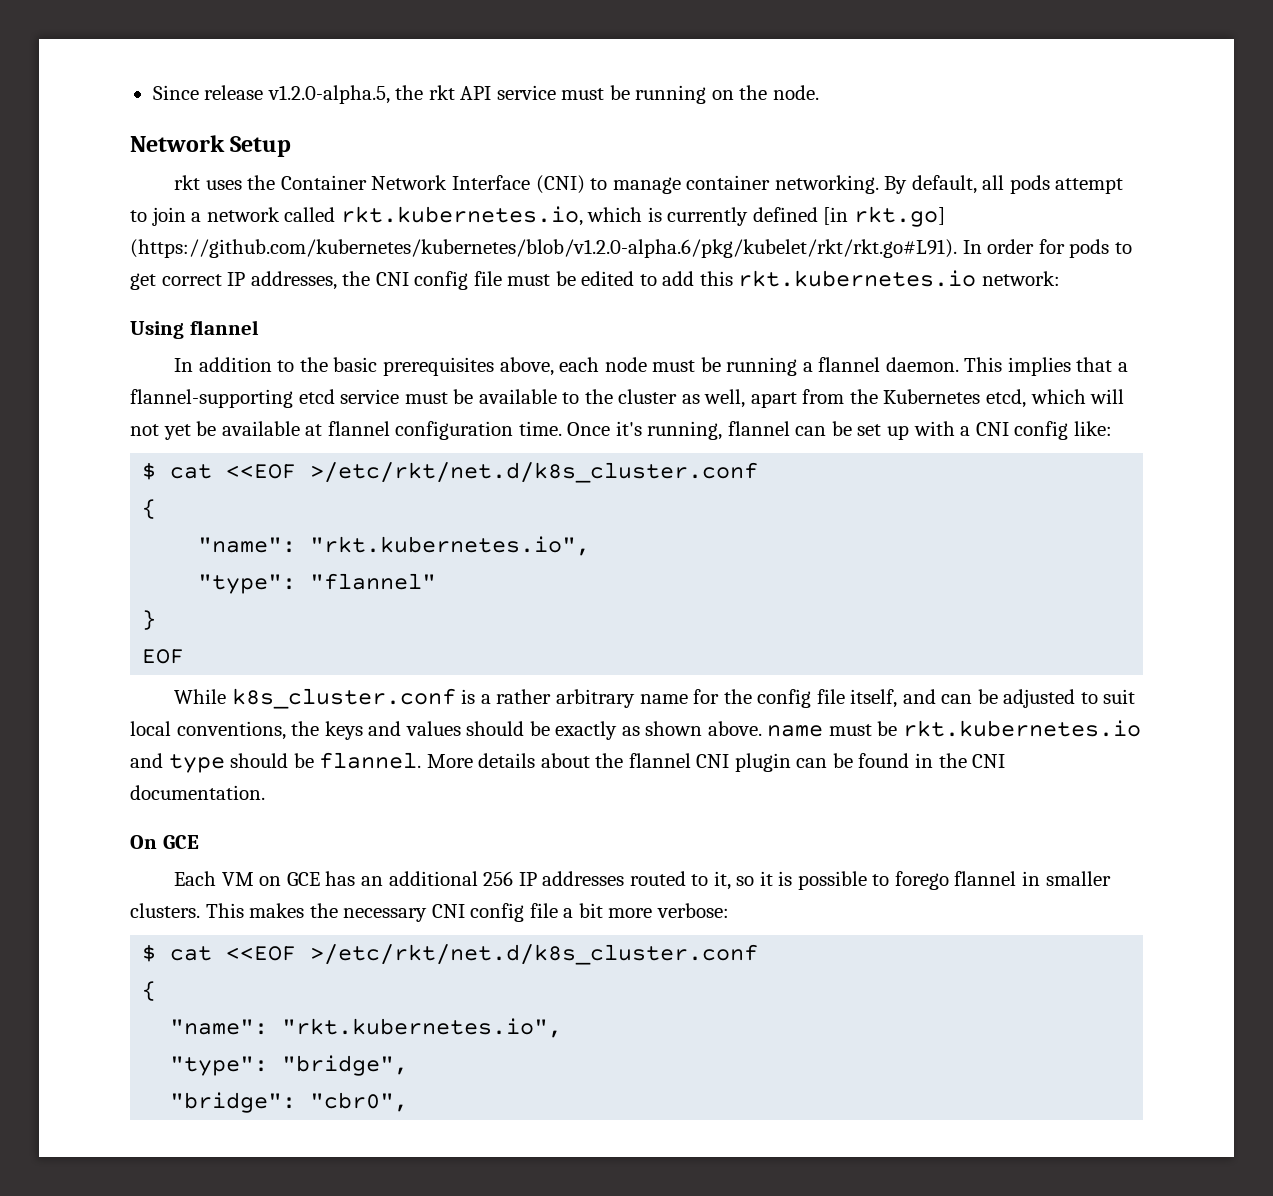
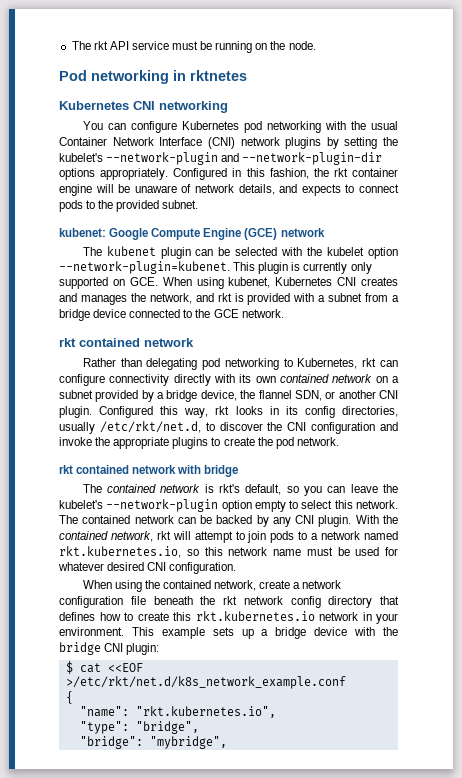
[152,85,424,104] Since release v1.2.0-alpha.5, the -> [71,41,91,50] The
[130,135,292,157] [174,175,1124,194] [130,206,945,227] [130,239,1132,258] [130,270,1061,290] [130,320,259,339] [174,357,1128,376] [130,389,1125,408] [130,421,1112,440] [142,462,759,483] [142,499,157,519] [198,536,591,556] [198,573,437,594] [142,610,157,630] [142,649,185,664] [174,688,1136,709] [130,720,1142,740] [130,752,1006,773] [130,785,265,800] [130,835,199,849] [174,871,1111,890] [130,903,729,922] [142,944,759,965] Network Setup // rkt uses the Container Network Interface (CNI) to manage container networking. By default, all pods attempt to join a network called rkt.kubernetes.io, which is currently defined [in rkt.go] (https://github.com/kubernetes/kubernetes/blob/v1.2.0-alpha.6/pkg/kubelet/rkt/rkt.go#L91). In order for pods to get correct IP addresses, the CNI config file must be edited to add this rkt.kubernetes.io network: // Using flannel // In addition to the basic prerequisites above, each node must be running a flannel daemon. This implies that a flannel-supporting etcd service must be available to the cluster as well, apart from the Kubernetes etcd, which will not yet be available at flannel configuration time. Once it's running, flannel can be set up with a CNI config like: // $ cat <<EOF >/etc/rkt/net.d/k8s_cluster.conf // { // "name": "rkt.kubernetes.io", // "type": "flannel" // } // EOF // While k8s_cluster.conf is a rather arbitrary name for the config file itself, and can be adjusted to suit local conventions, the keys and values should be exactly as shown above. name must be rkt.kubernetes.io and type should be flannel. More details about the flannel CNI plugin can be found in the CNI documentation. // On GCE // Each VM on GCE has an additional 256 IP addresses routed to it, so it is possible to forego flannel in smaller clusters. This makes the necessary CNI config file a bit more verbose: // $ cat <<EOF >/etc/rkt/net.d/k8s_cluster.conf -> [59,70,247,84] [59,101,228,113] [82,121,399,133] [59,137,398,149] [59,152,383,165] [59,168,398,180] [59,184,399,196] [59,200,199,212] [59,228,325,240] [82,246,399,259] [59,261,372,274] [59,277,398,289] [59,293,399,305] [59,309,284,321] [59,338,194,347] [82,358,399,370] [59,374,399,386] [59,390,399,402] [59,406,398,418] [59,421,398,434] [59,437,339,449] [59,465,239,477] [82,484,399,496] [59,499,398,512] [59,515,398,527] [59,531,398,543] [59,546,398,558] [58,562,237,574] [82,580,342,592] [59,596,399,608] [59,611,398,624] [59,627,398,639] [59,642,160,655] [65,661,143,674] [65,676,346,689] Pod networking in rktnetes // Kubernetes CNI networking // You can configure Kubernetes pod networking with the usual Container Network Interface (CNI) network plugins by setting the kubelet's --network-plugin and --network-plugin-dir options appropriately. Configured in this fashion, the rkt container engine will be unaware of network details, and expects to connect pods to the provided subnet. // kubenet: Google Compute Engine (GCE) network // The kubenet plugin can be selected with the kubelet option --network-plugin=kubenet. This plugin is currently only supported on GCE. When using kubenet, Kubernetes CNI creates and manages the network, and rkt is provided with a subnet from a bridge device connected to the GCE network. // rkt contained network // Rather than delegating pod networking to Kubernetes, rkt can configure connectivity directly with its own contained network on a subnet provided by a bridge device, the flannel SDN, or another CNI plugin. Configured this way, rkt looks in its config directories, usually /etc/rkt/net.d, to discover the CNI configuration and invoke the appropriate plugins to create the pod network. // rkt contained network with bridge // The contained network is rkt's default, so you can leave the kubelet's --network-plugin option empty to select this network. The contained network can be backed by any CNI plugin. With the contained network, rkt will attempt to join pods to a network named rkt.kubernetes.io, so this network name must be used for whatever desired CNI configuration. // When using the contained network, create a network configuration file beneath the rkt network config directory that defines how to create this rkt.kubernetes.io network in your environment. This example sets up a bridge device with the bridge CNI plugin: // $ cat <<EOF >/etc/rkt/net.d/k8s_network_example.conf
[310,1092,409,1112] "cbr0", -> [149,736,227,749] "mybridge",

